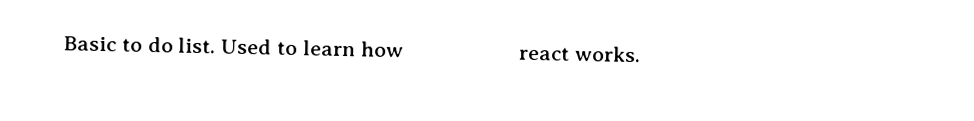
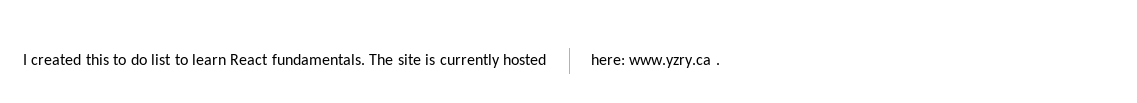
[63,36,641,63] Basic to do list. Used to learn how react works. -> [23,54,720,68] I created this to do list to learn React fundamentals. The site is currently hosted here: www.yzry.ca .

